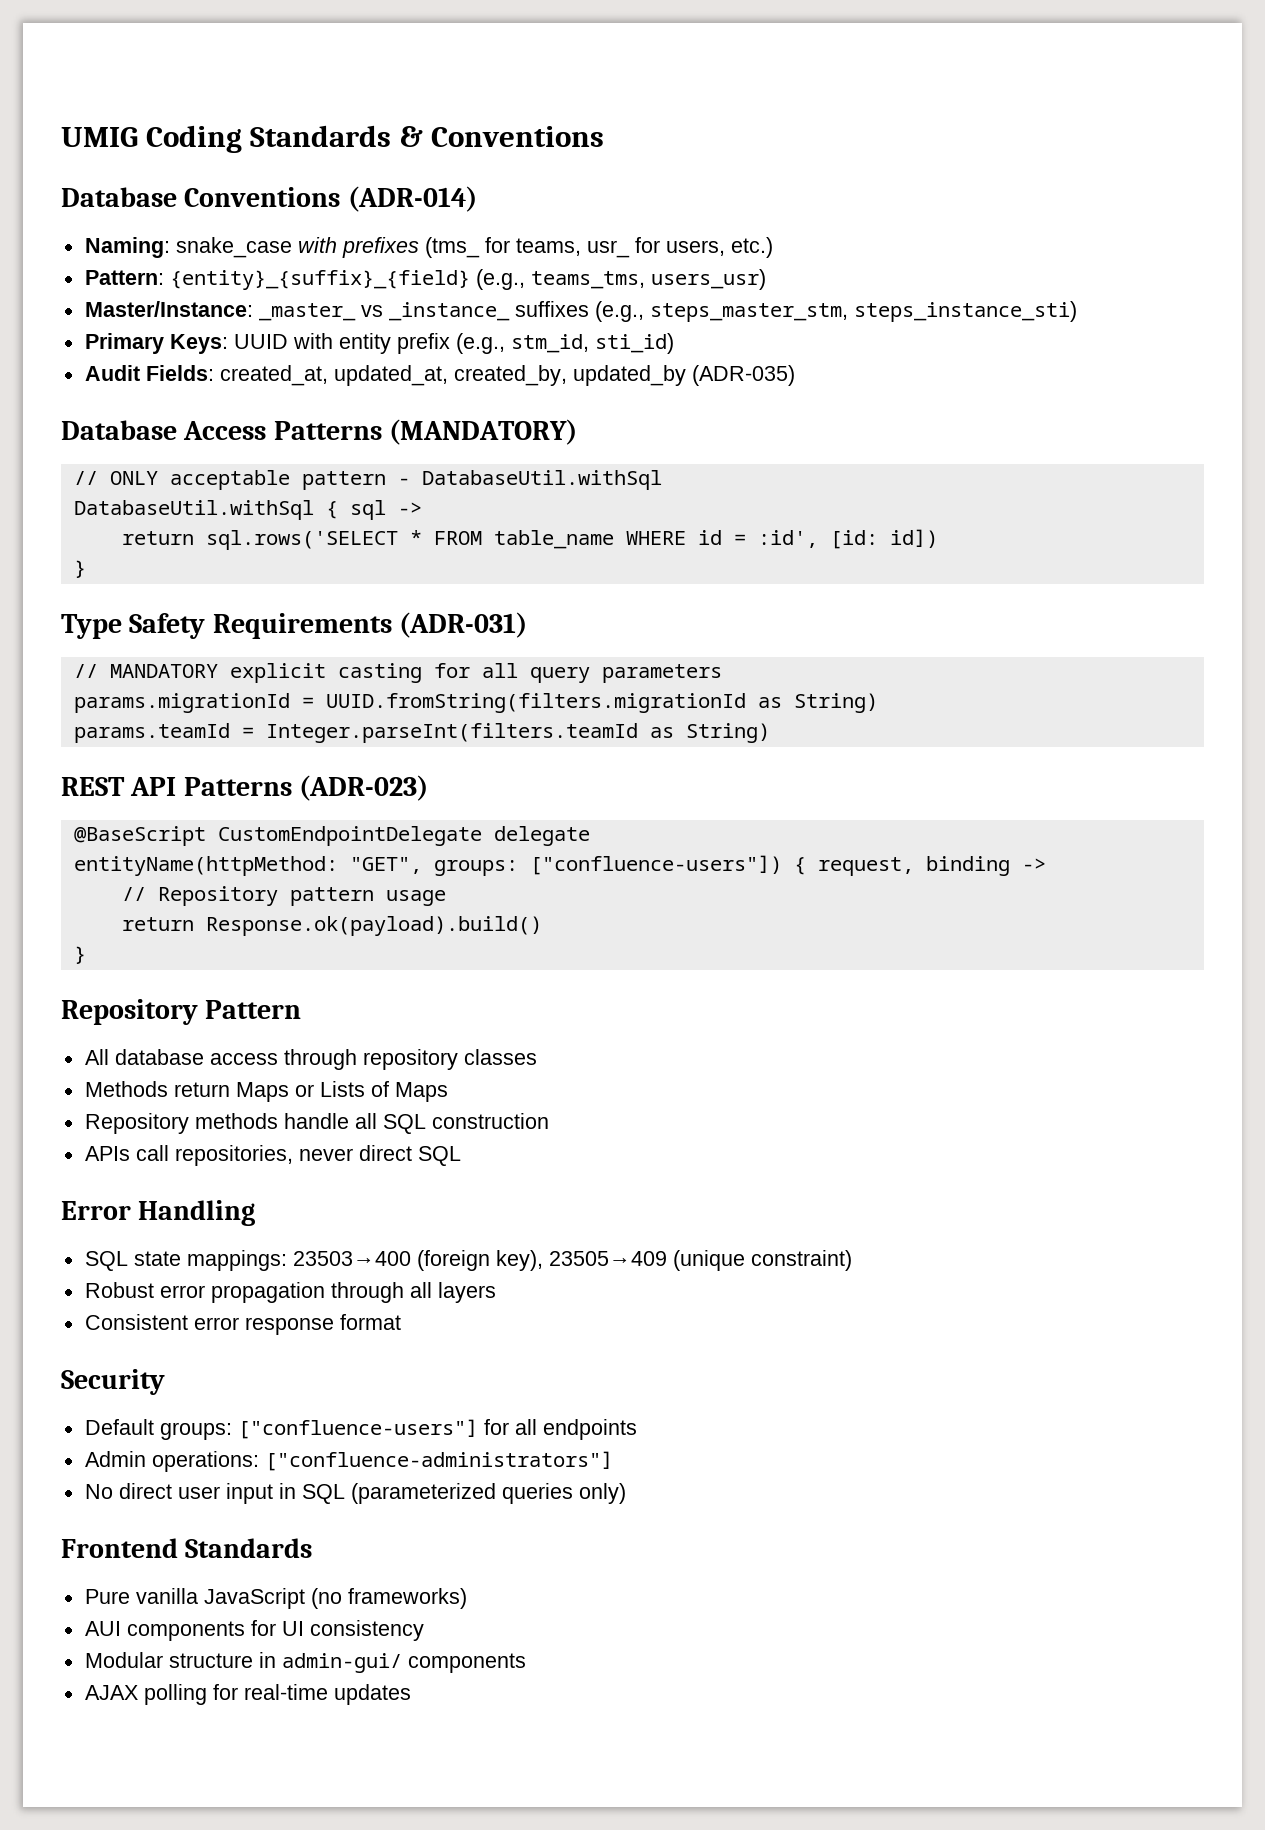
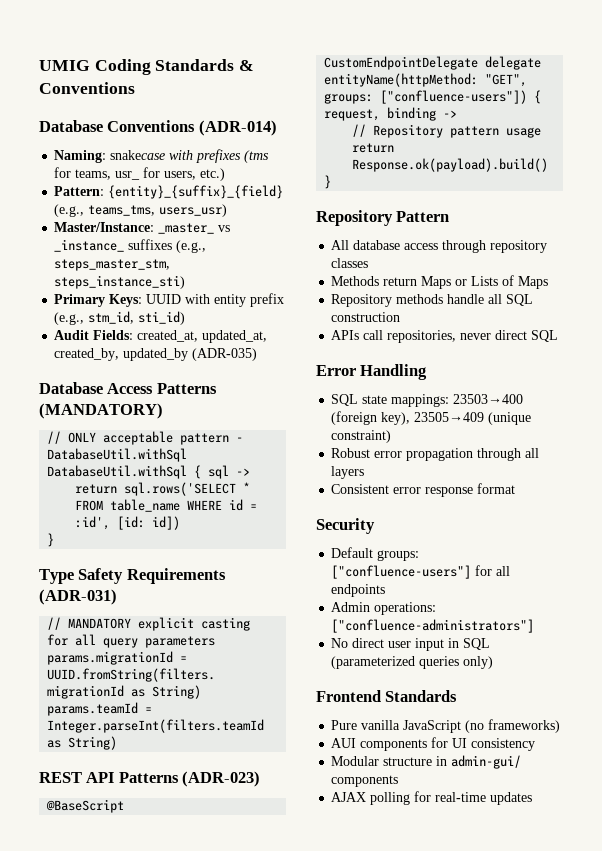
[175,237,292,258] snake_case -> [110,150,166,160] snakecase
[424,237,480,258] (tms_ -> [244,150,270,163] (tms

